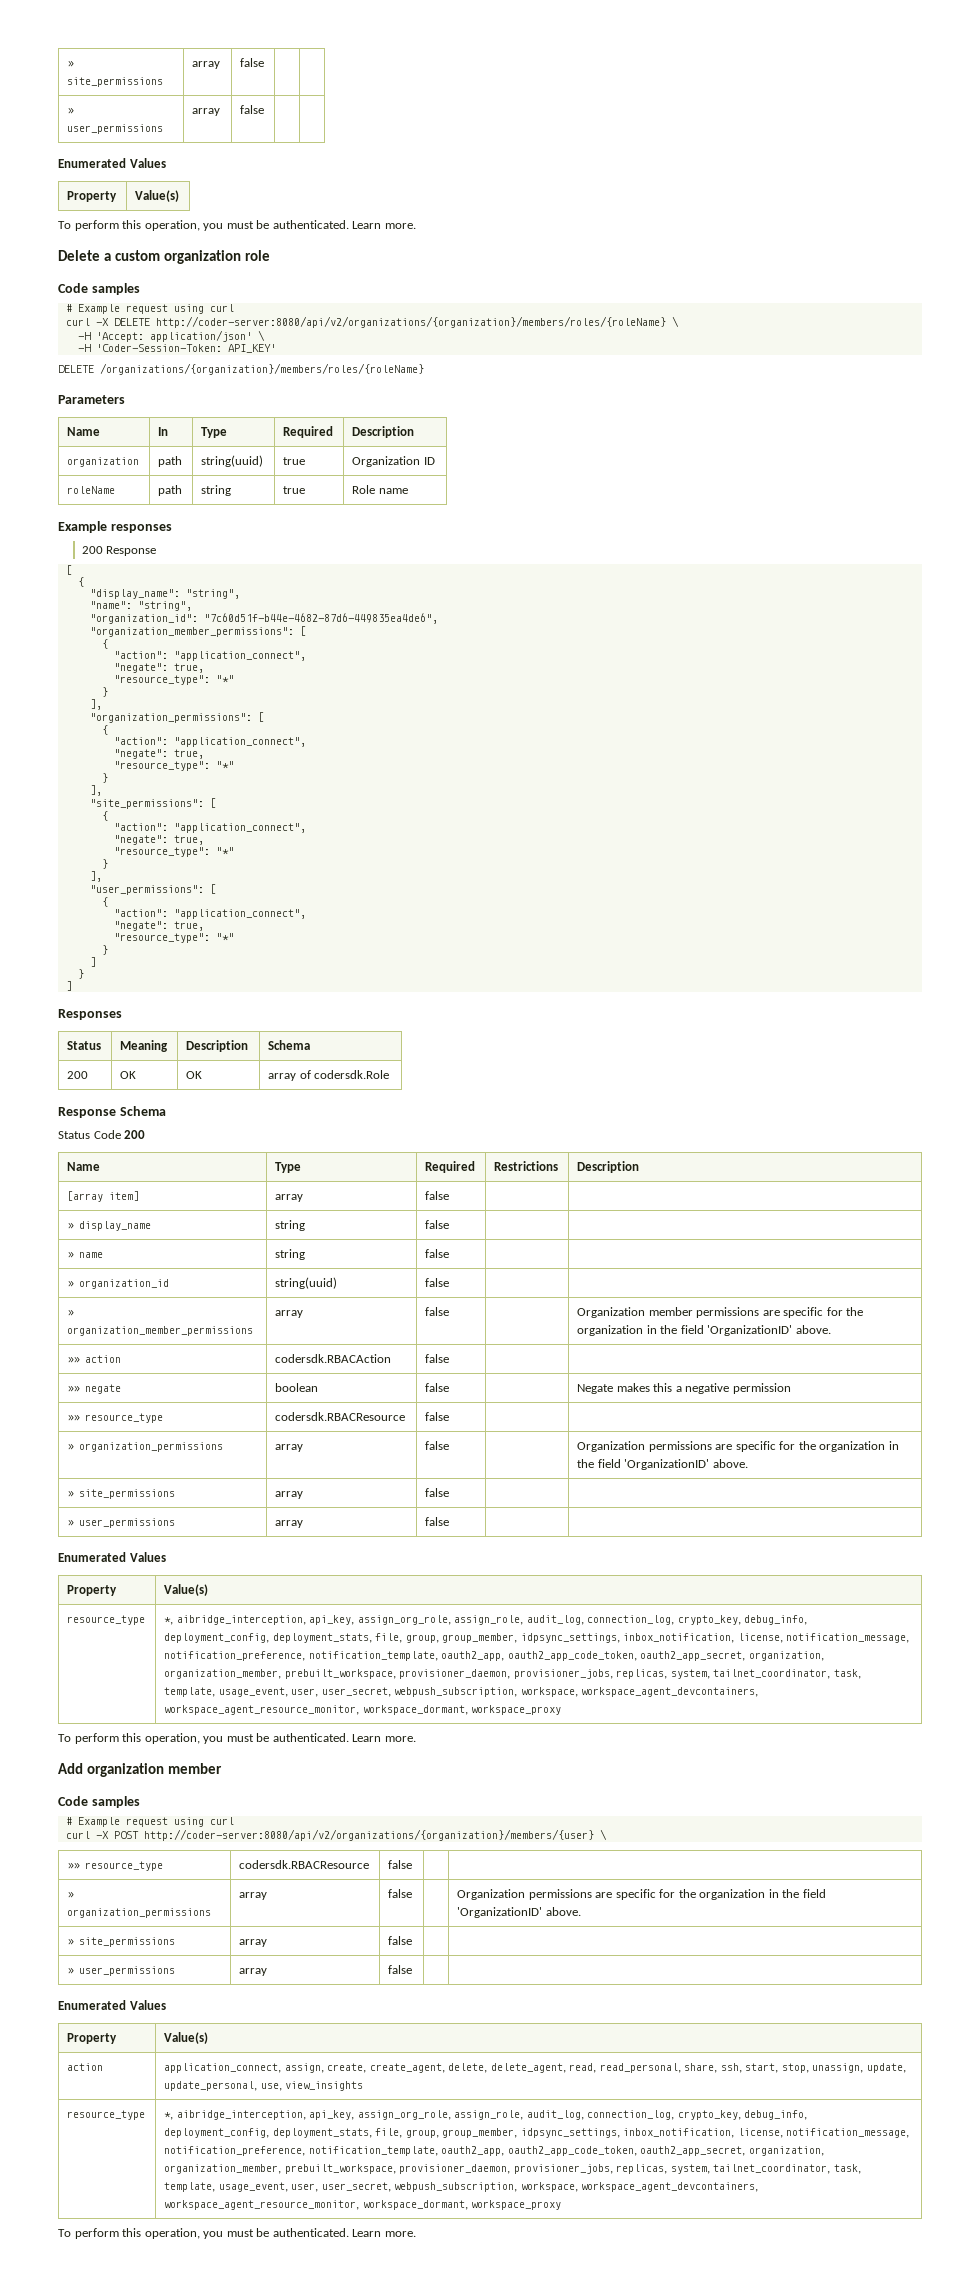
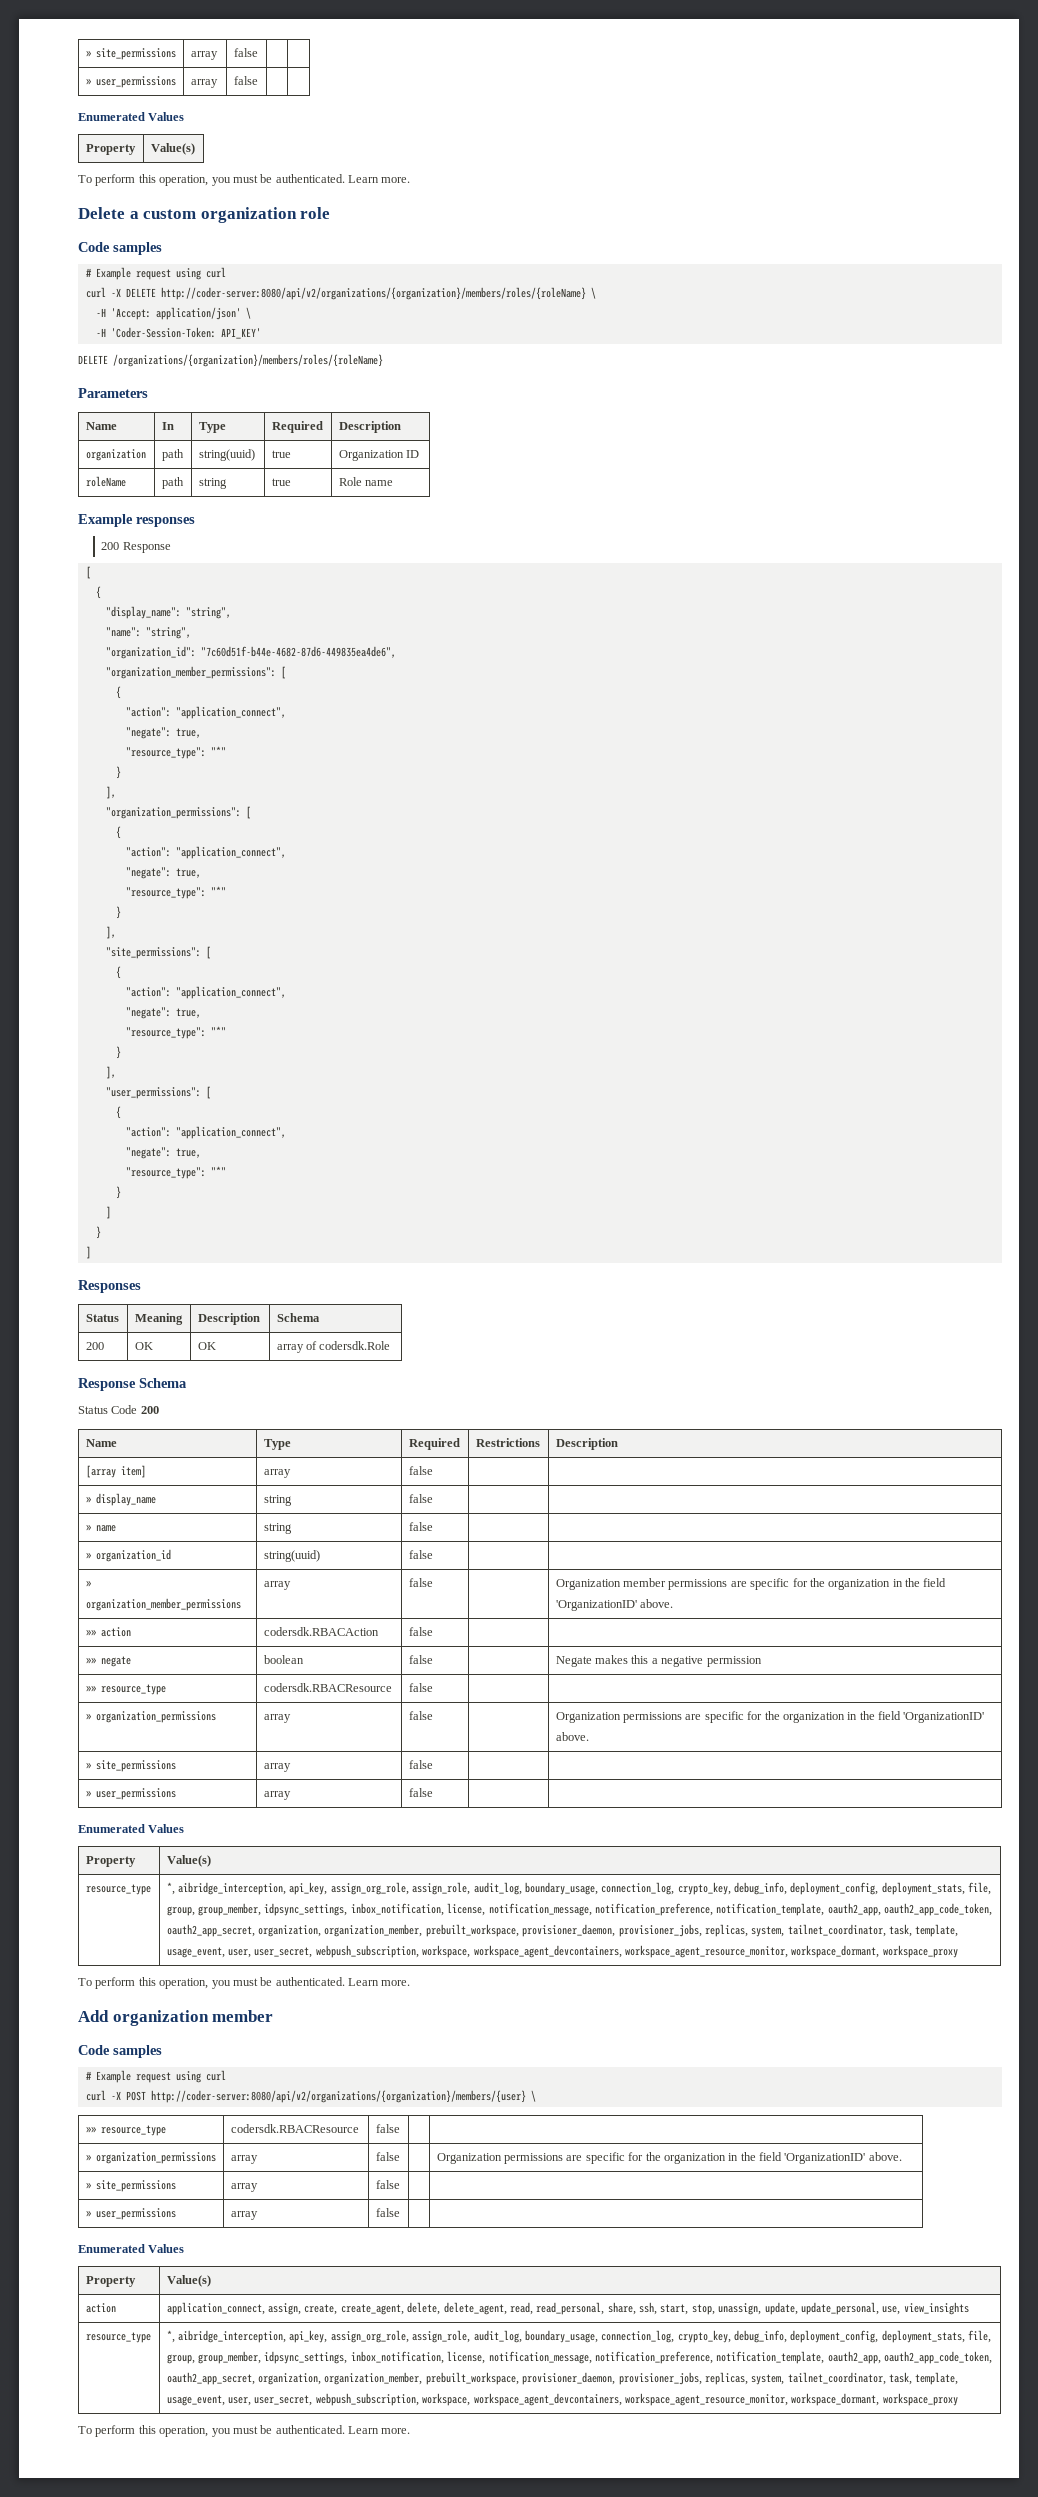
(584, 1620) none -> [524,1882,598,1895] boundary_usage,
(584, 2115) none -> [524,2330,598,2343] boundary_usage,

